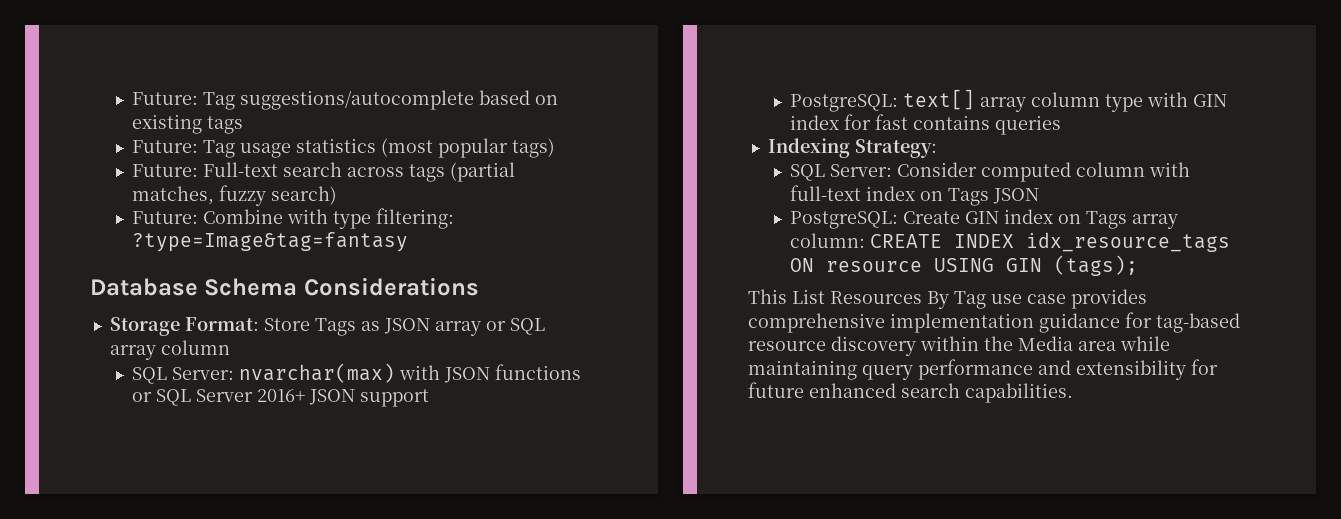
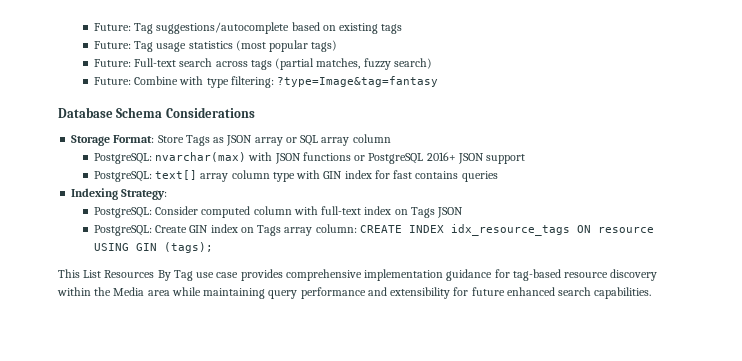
[131,367,234,384] SQL Server: -> [93,153,152,164] PostgreSQL:
[155,389,253,406] SQL Server -> [368,153,424,164] PostgreSQL
[789,164,892,181] SQL Server: -> [93,207,152,218] PostgreSQL:

